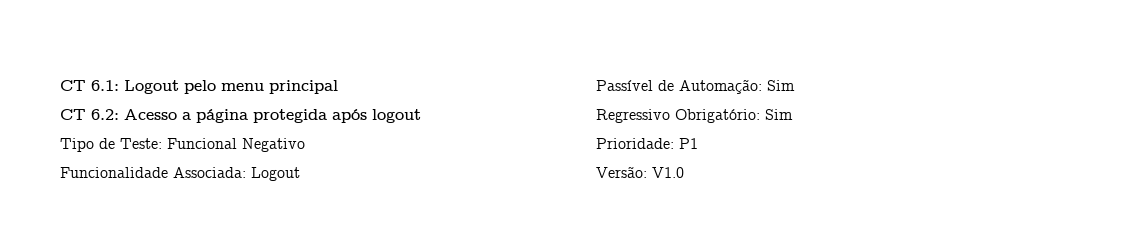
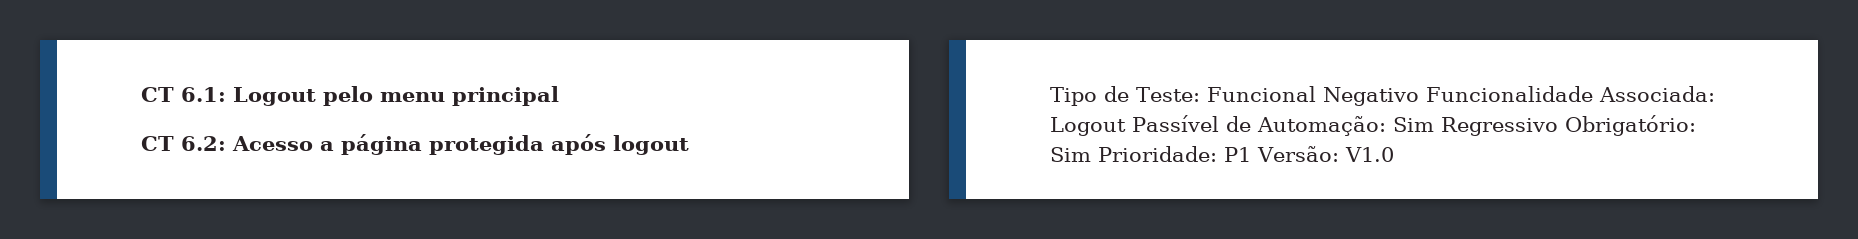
(305, 145) // -> (1419, 96) none
(300, 174) // -> (1126, 126) none
(795, 85) // -> (1434, 124) none
(793, 114) // -> (1091, 154) none
(698, 143) // -> (1251, 154) none

